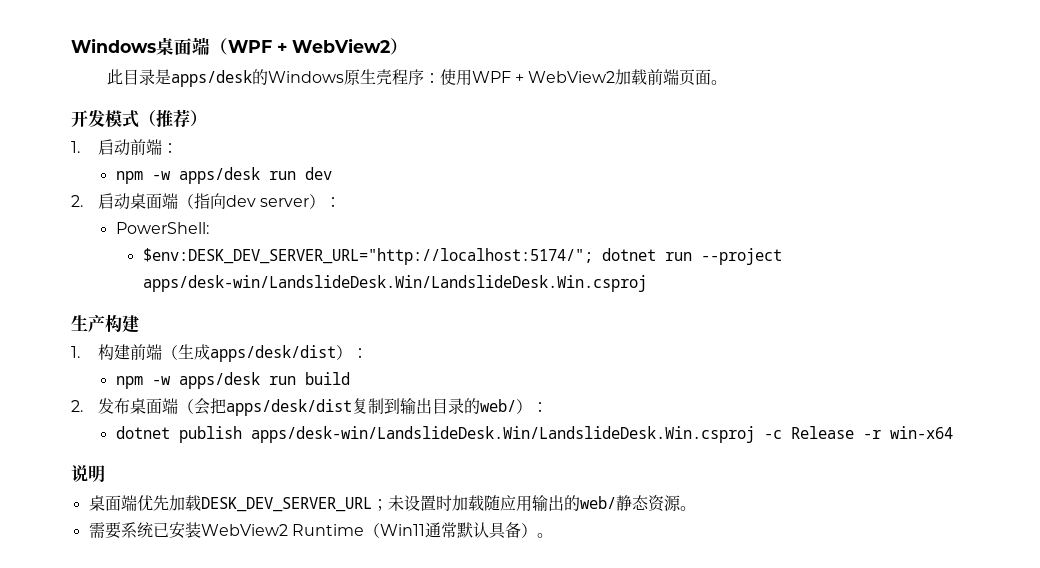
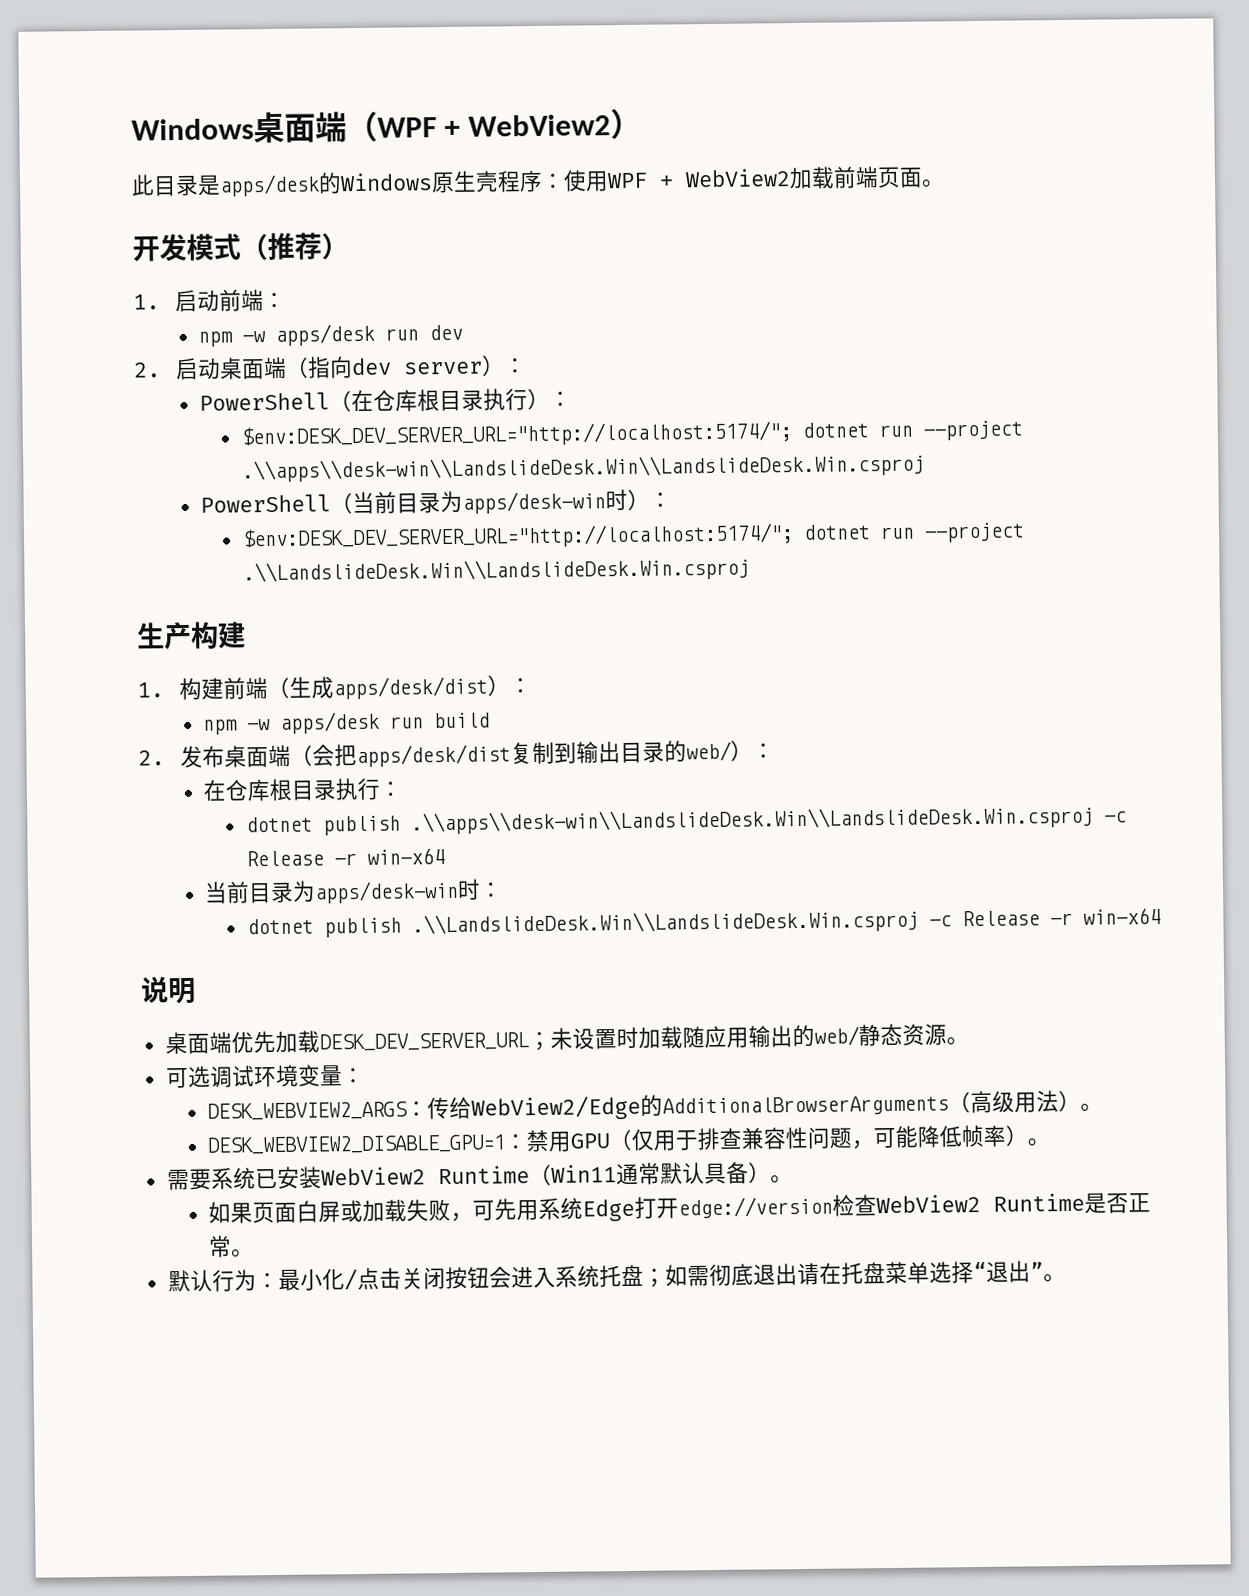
[115,222,209,234] [142,248,782,265] [142,275,647,292] PowerShell: // $env:DESK_DEV_SERVER_URL="http://localhost:5174/"; dotnet run --project apps/desk-win/LandslideDesk.Win/LandslideDesk.Win.csproj -> [199,388,573,413] [240,420,1023,449] [241,453,925,483] [200,488,673,515] [241,522,1025,551] [242,557,750,585] PowerShell（在仓库根目录执行）： // $env:DESK_DEV_SERVER_URL="http://localhost:5174/"; dotnet run --project .\\apps\\desk-win\\LandslideDesk.Win\\LandslideDesk.Win.csproj // PowerShell（当前目录为apps/desk-win时）： // $env:DESK_DEV_SERVER_URL="http://localhost:5174/"; dotnet run --project .\\LandslideDesk.Win\\LandslideDesk.Win.csproj
[115,426,755,443] dotnet publish apps/desk-win/LandslideDesk.Win/LandslideDesk.Win.csproj -> [203,777,403,802] [245,805,1127,836] [245,848,445,867] [204,878,504,904] [246,909,919,938] 在仓库根目录执行： // dotnet publish .\\apps\\desk-win\\LandslideDesk.Win\\LandslideDesk.Win.csproj -c Release -r win-x64 // 当前目录为apps/desk-win时： // dotnet publish .\\LandslideDesk.Win\\LandslideDesk.Win.csproj
(696, 508) none -> [165,1064,365,1089] [207,1090,1104,1121] [207,1124,1051,1155] // 可选调试环境变量： // DESK_WEBVIEW2_ARGS：传给WebView2/Edge的AdditionalBrowserArguments（高级用法）。 // DESK_WEBVIEW2_DISABLE_GPU=1：禁用GPU（仅用于排查兼容性问题，可能降低帧率）。
(553, 535) none -> [208,1192,1152,1224] [208,1235,255,1258] [167,1260,1066,1293] // 如果页面白屏或加载失败，可先用系统Edge打开edge://version检查WebView2 Runtime是否正常。 // 默认行为：最小化/点击关闭按钮会进入系统托盘；如需彻底退出请在托盘菜单选择“退出”。

